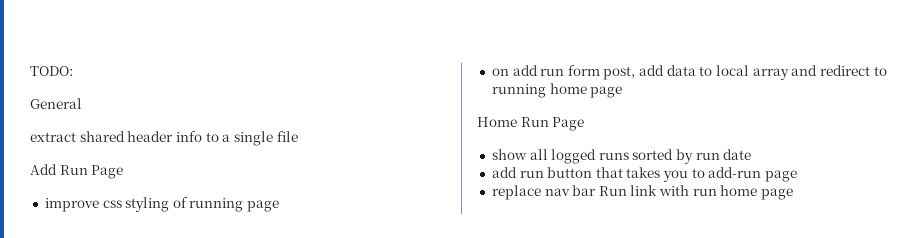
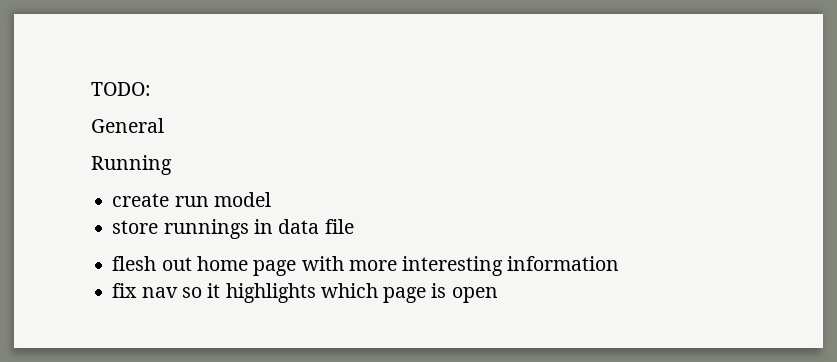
[30,131,298,146] [30,164,124,179] [44,197,280,212] [491,65,887,80] [491,83,623,98] [477,117,585,131] [491,149,752,164] [491,167,798,182] [491,185,794,200] extract shared header info to a single file // Add Run Page // improve css styling of running page // on add run form post, add data to local array and redirect to running home page // Home Run Page // show all logged runs sorted by run date // add run button that takes you to add-run page // replace nav bar Run link with run home page -> [91,155,172,175] [112,192,271,207] [112,219,354,239] [112,256,620,276] [112,283,498,303] Running // create run model // store runnings in data file // flesh out home page with more interesting information // fix nav so it highlights which page is open

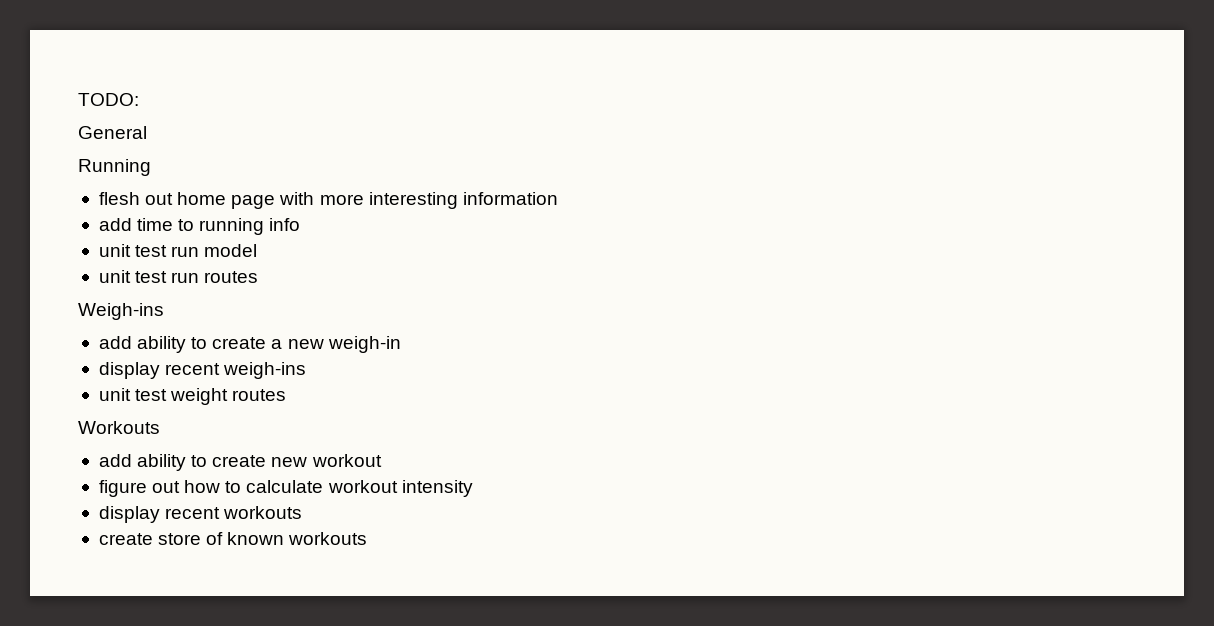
[112,192,271,207] [112,219,354,239] // create run model // store runnings in data file -> (151, 167) none
[112,283,498,303] fix nav so it highlights which page is open -> [98,218,301,235] [98,244,258,257] [98,270,259,283] [78,303,164,320] [98,336,401,353] [98,362,307,379] [98,388,287,405] [78,421,160,434] [98,454,382,471] [98,480,473,497] [98,506,303,523] [98,532,368,545] add time to running info // unit test run model // unit test run routes // Weigh-ins // add ability to create a new weigh-in // display recent weigh-ins // unit test weight routes // Workouts // add ability to create new workout // figure out how to calculate workout intensity // display recent workouts // create store of known workouts

